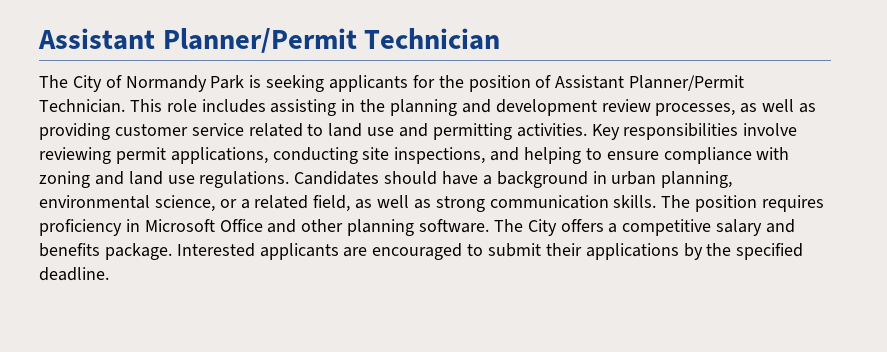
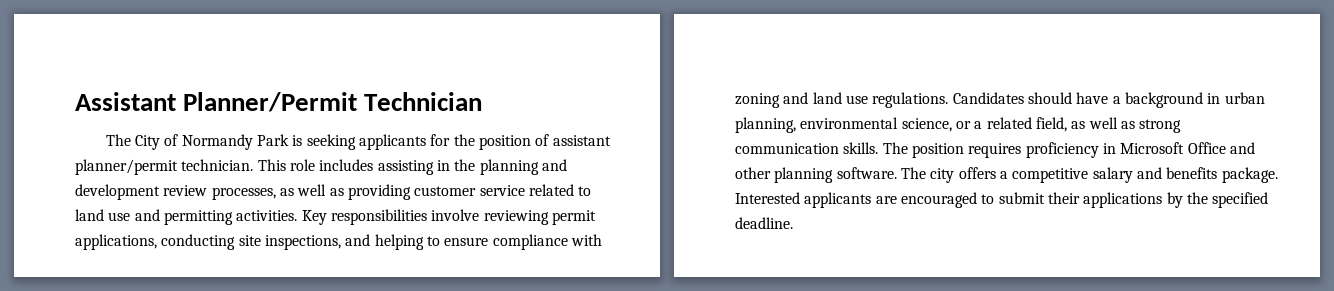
[555,75,745,91] [39,99,125,113] Assistant Planner/Permit Technician. -> [552,135,611,146] [75,159,254,175] assistant planner/permit technician.
[527,219,557,236] City -> [930,168,955,183] city

